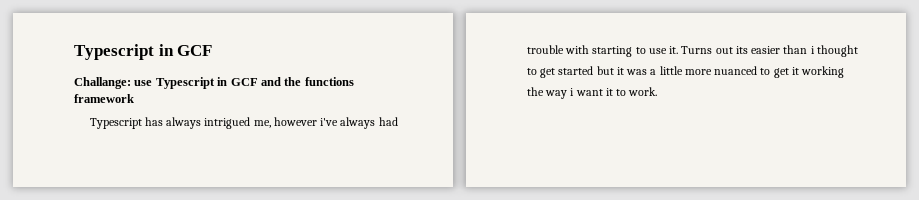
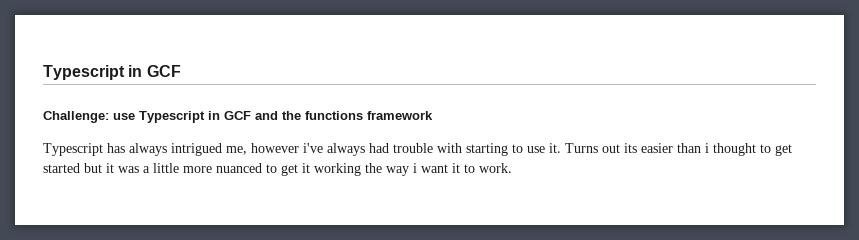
[74,77,131,89] Challange: -> [43,111,109,123] Challenge:

